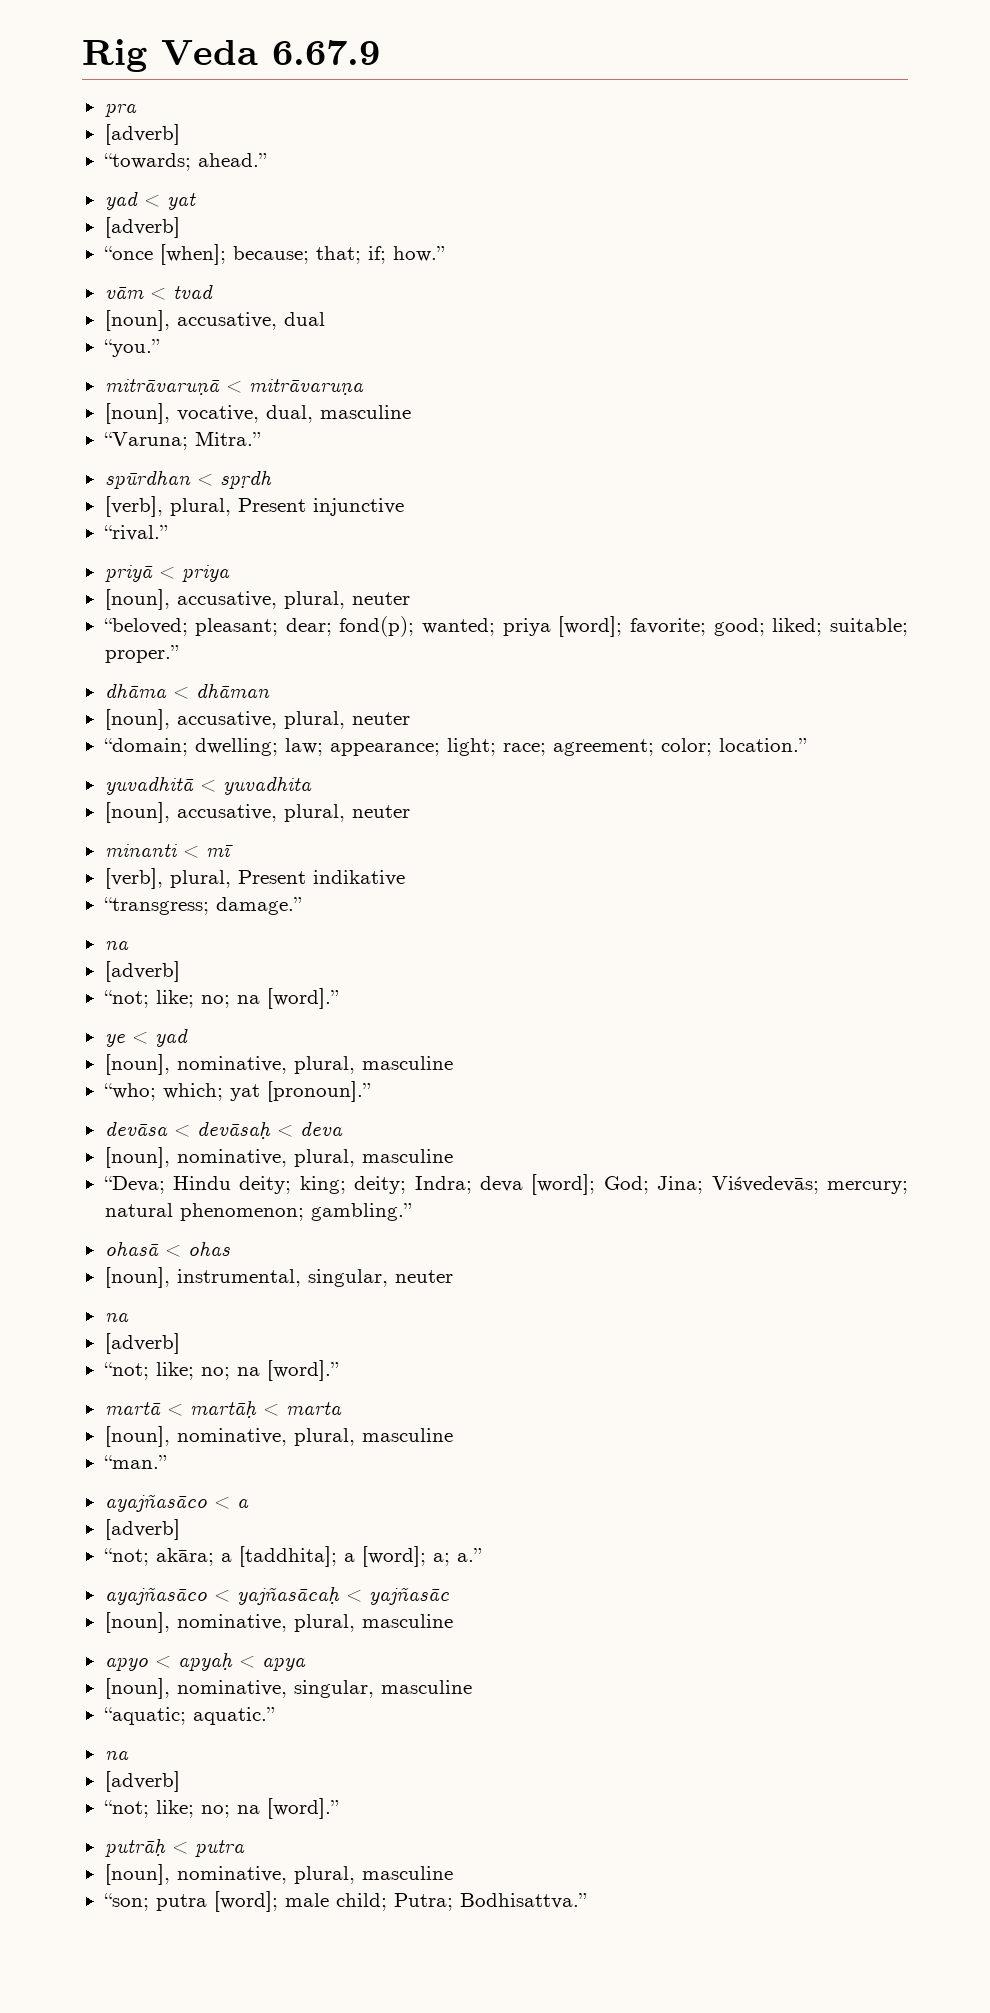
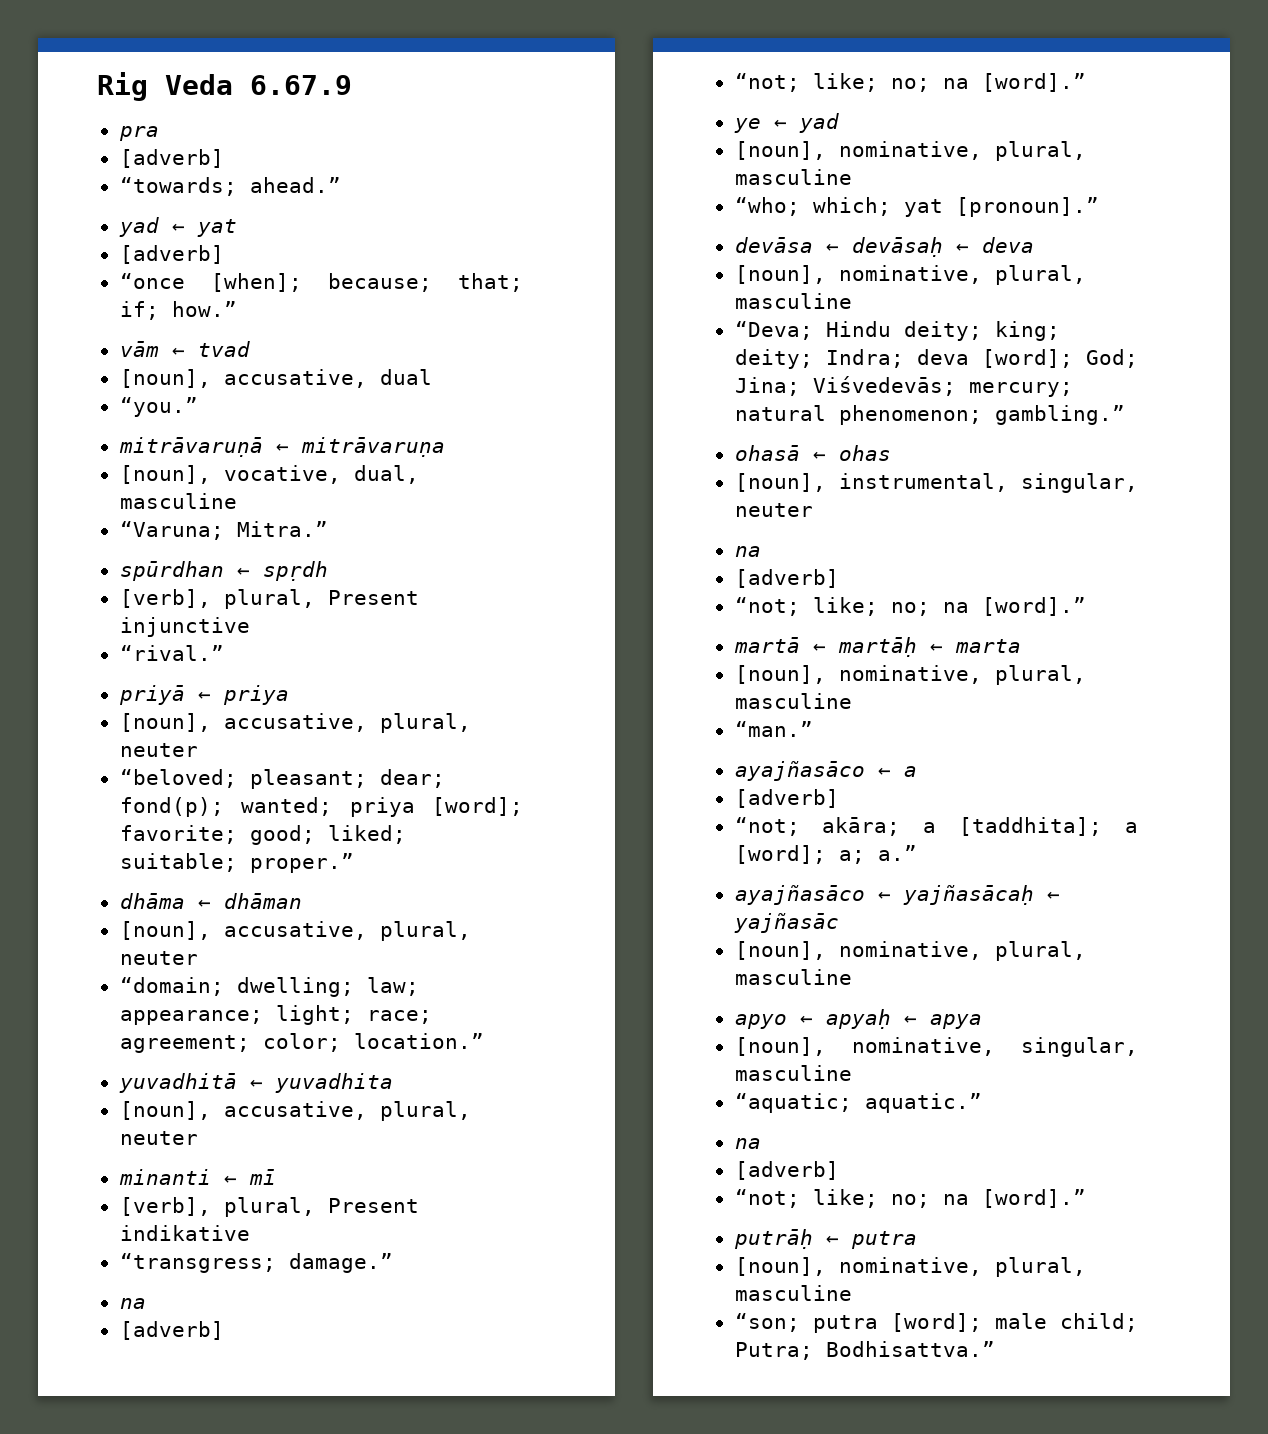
[143,194,160,207] < -> [171,223,185,233] ←
[149,287,166,300] < -> [171,347,185,357] ←
[225,380,242,393] < -> [275,443,289,453] ←
[196,473,213,486] < -> [236,567,250,577] ←
[158,566,175,579] < -> [197,691,211,701] ←
[172,686,189,699] < -> [197,899,211,909] ←
[199,779,216,792] < -> [249,1079,263,1089] ←
[182,845,199,858] < -> [223,1175,237,1185] ←
[131,1031,148,1044] < -> [773,119,787,129] ←
[173,1121,293,1139] < devāsaḥ < -> [825,237,969,257] ← devāsaḥ ←
[164,1244,181,1257] < -> [812,451,826,461] ←
[166,1400,279,1418] < martāḥ < -> [812,637,943,657] ← martāḥ ←
[213,1496,230,1509] < -> [877,767,891,777] ←
[213,1586,362,1605] < yajñasācaḥ < -> [877,885,1060,905] ← yajñasācaḥ ←
[154,1652,255,1671] < apyaḥ < -> [799,1009,917,1029] ← apyaḥ ←
[171,1841,188,1854] < -> [825,1235,839,1245] ←

